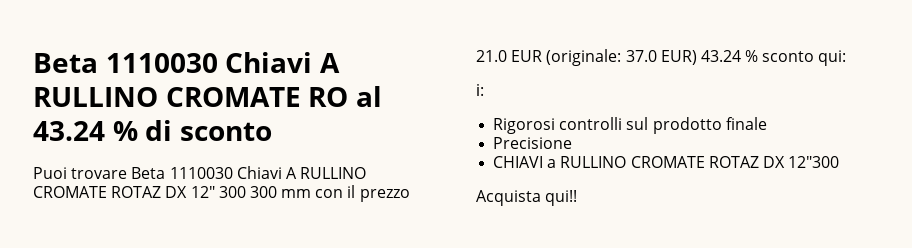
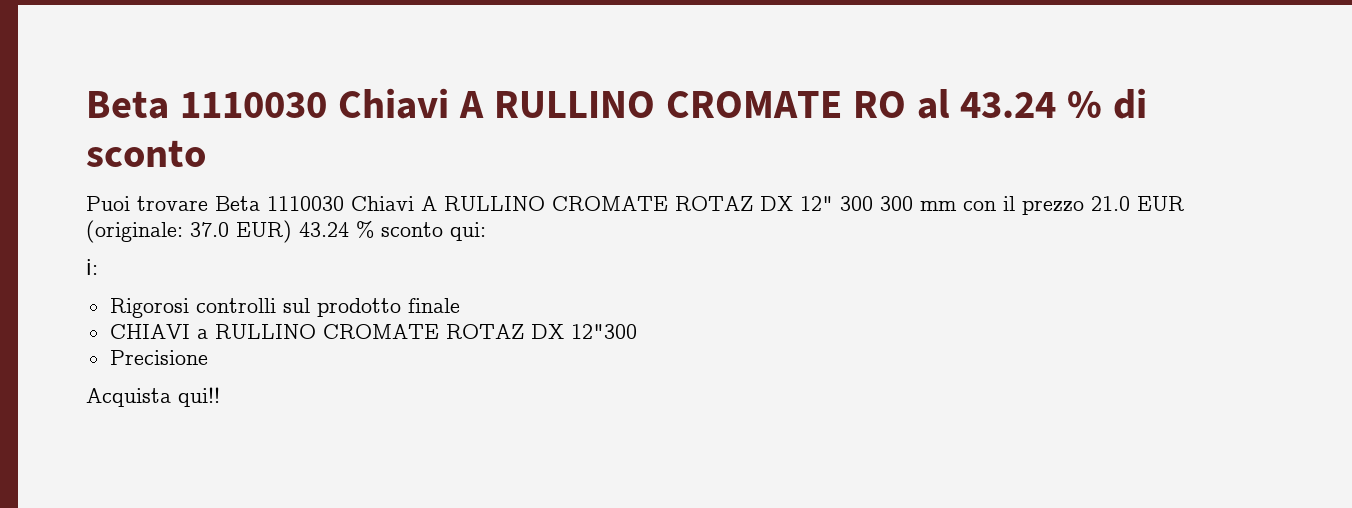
[493,137,573,149] // Precisione -> (460, 305) none
(840, 162) none -> [109,350,208,365] // Precisione

